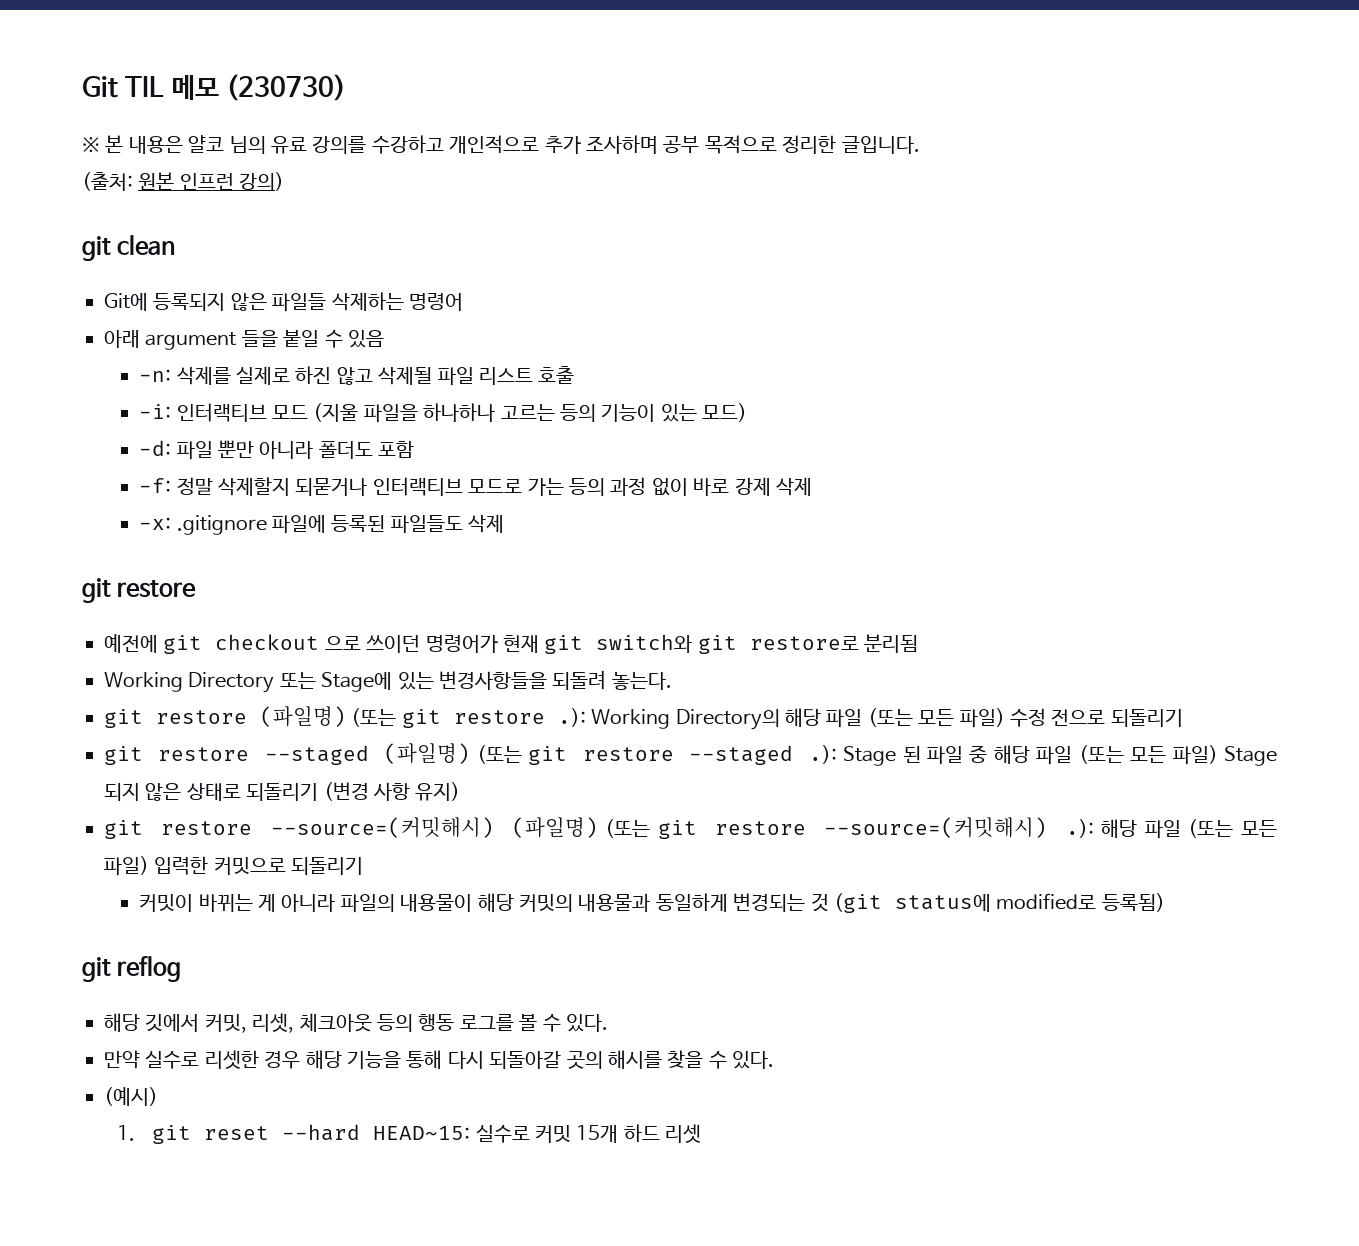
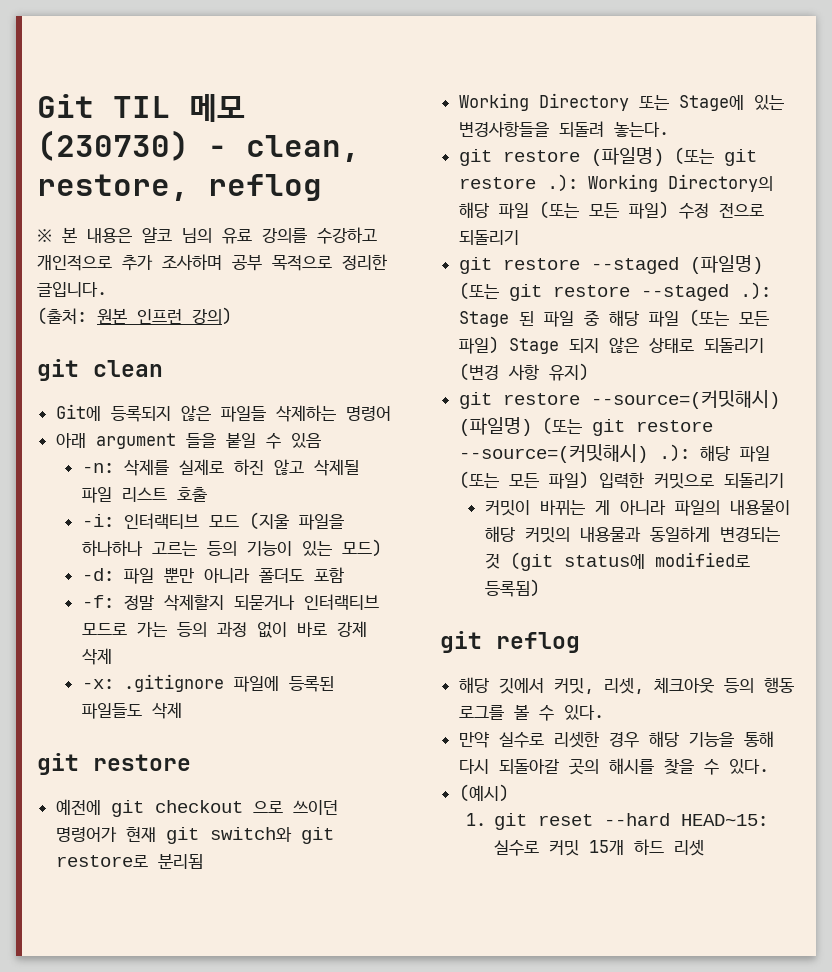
(346, 87) none -> [208,135,360,162] [37,174,322,201] - clean, restore, reflog

